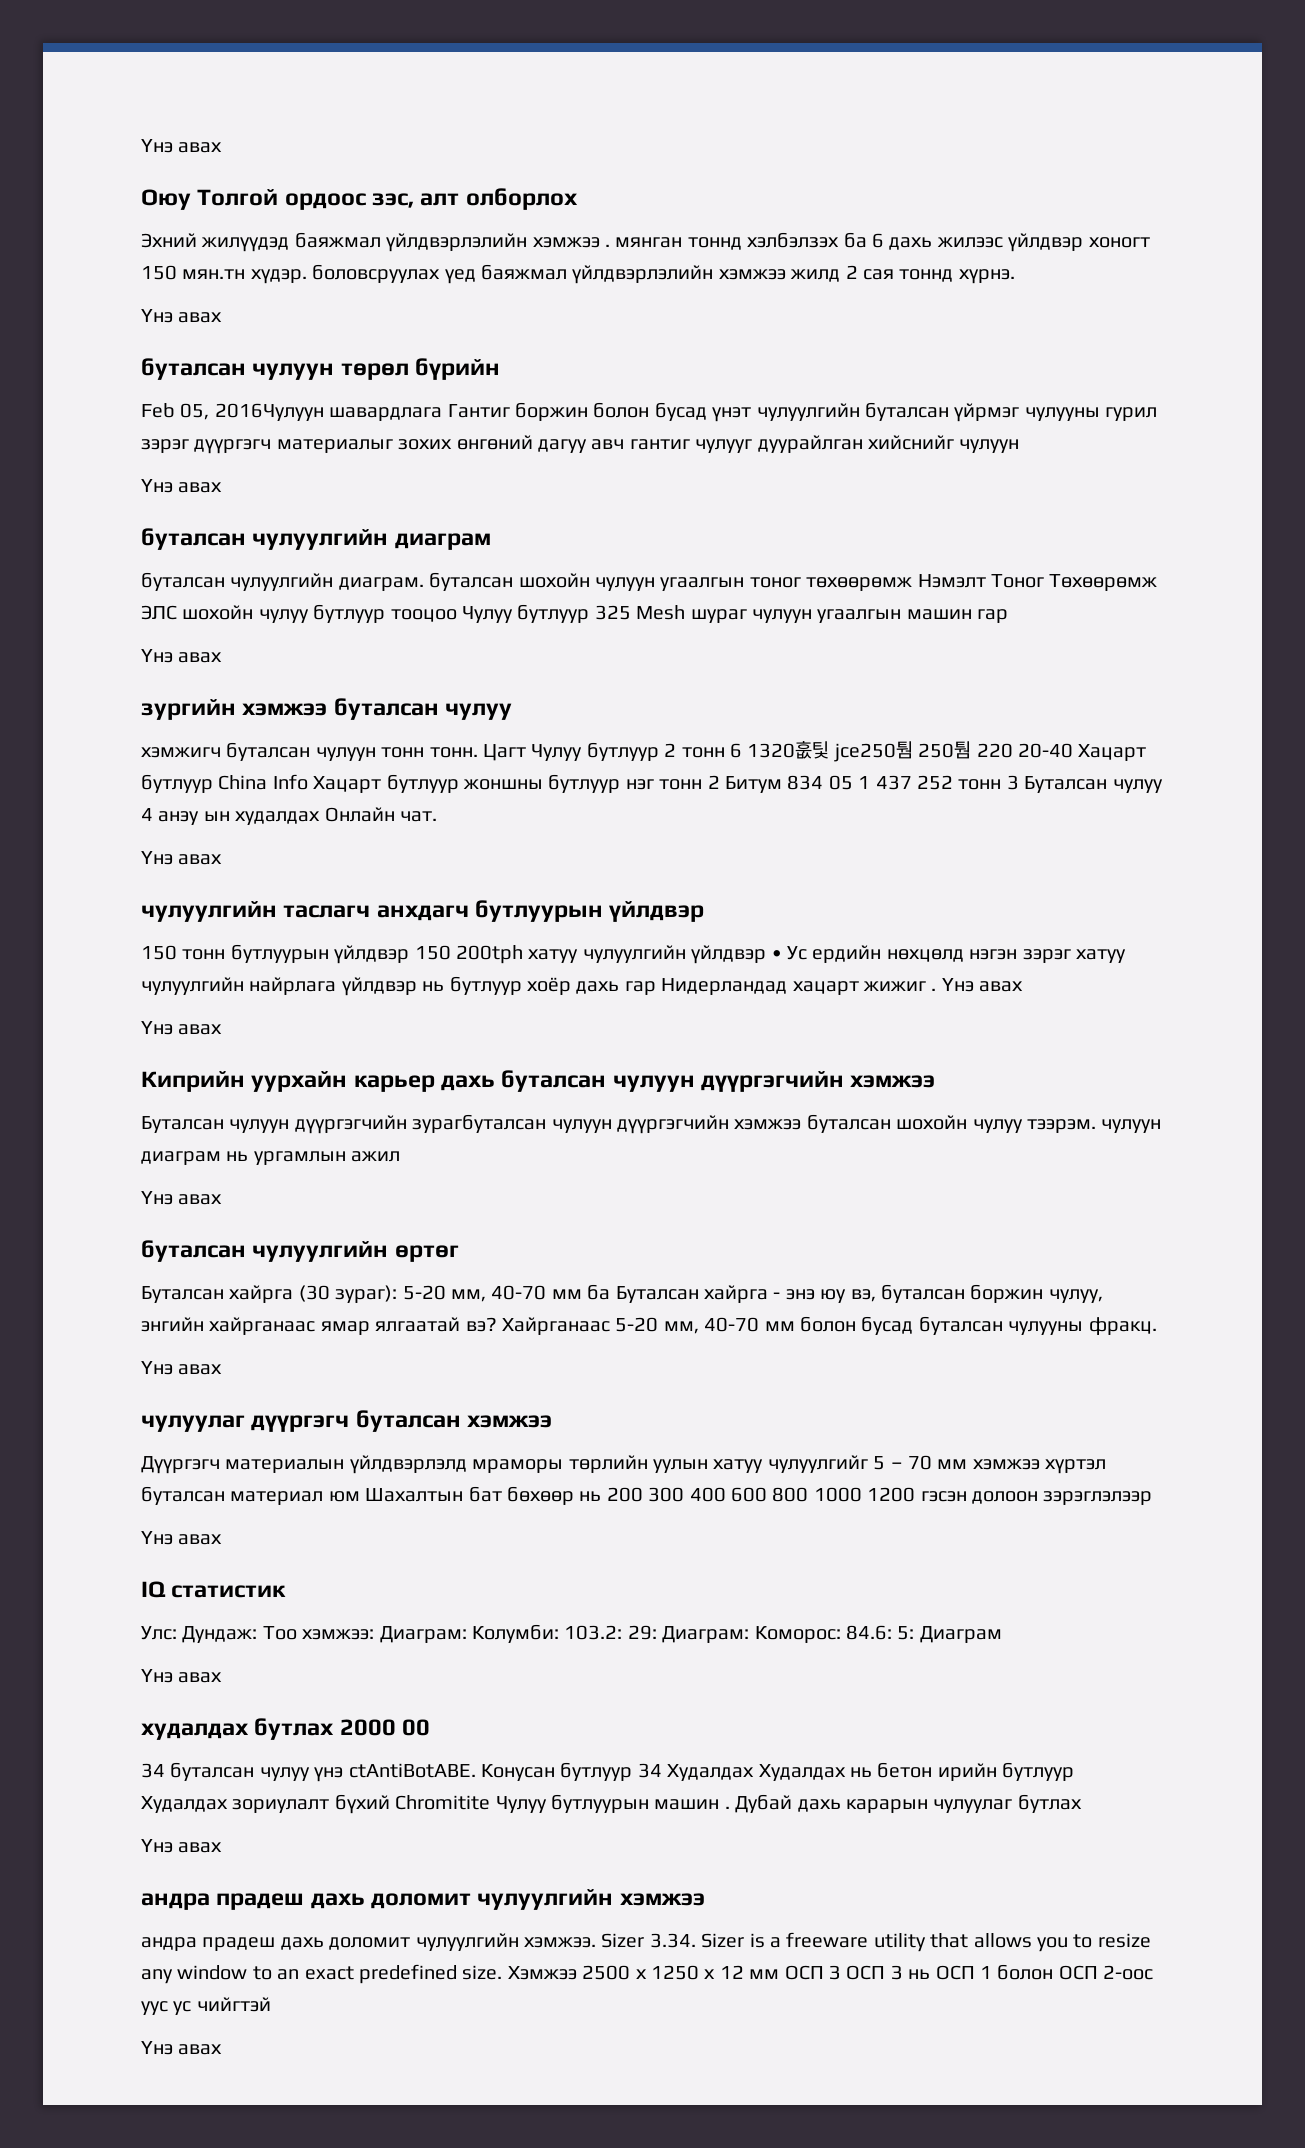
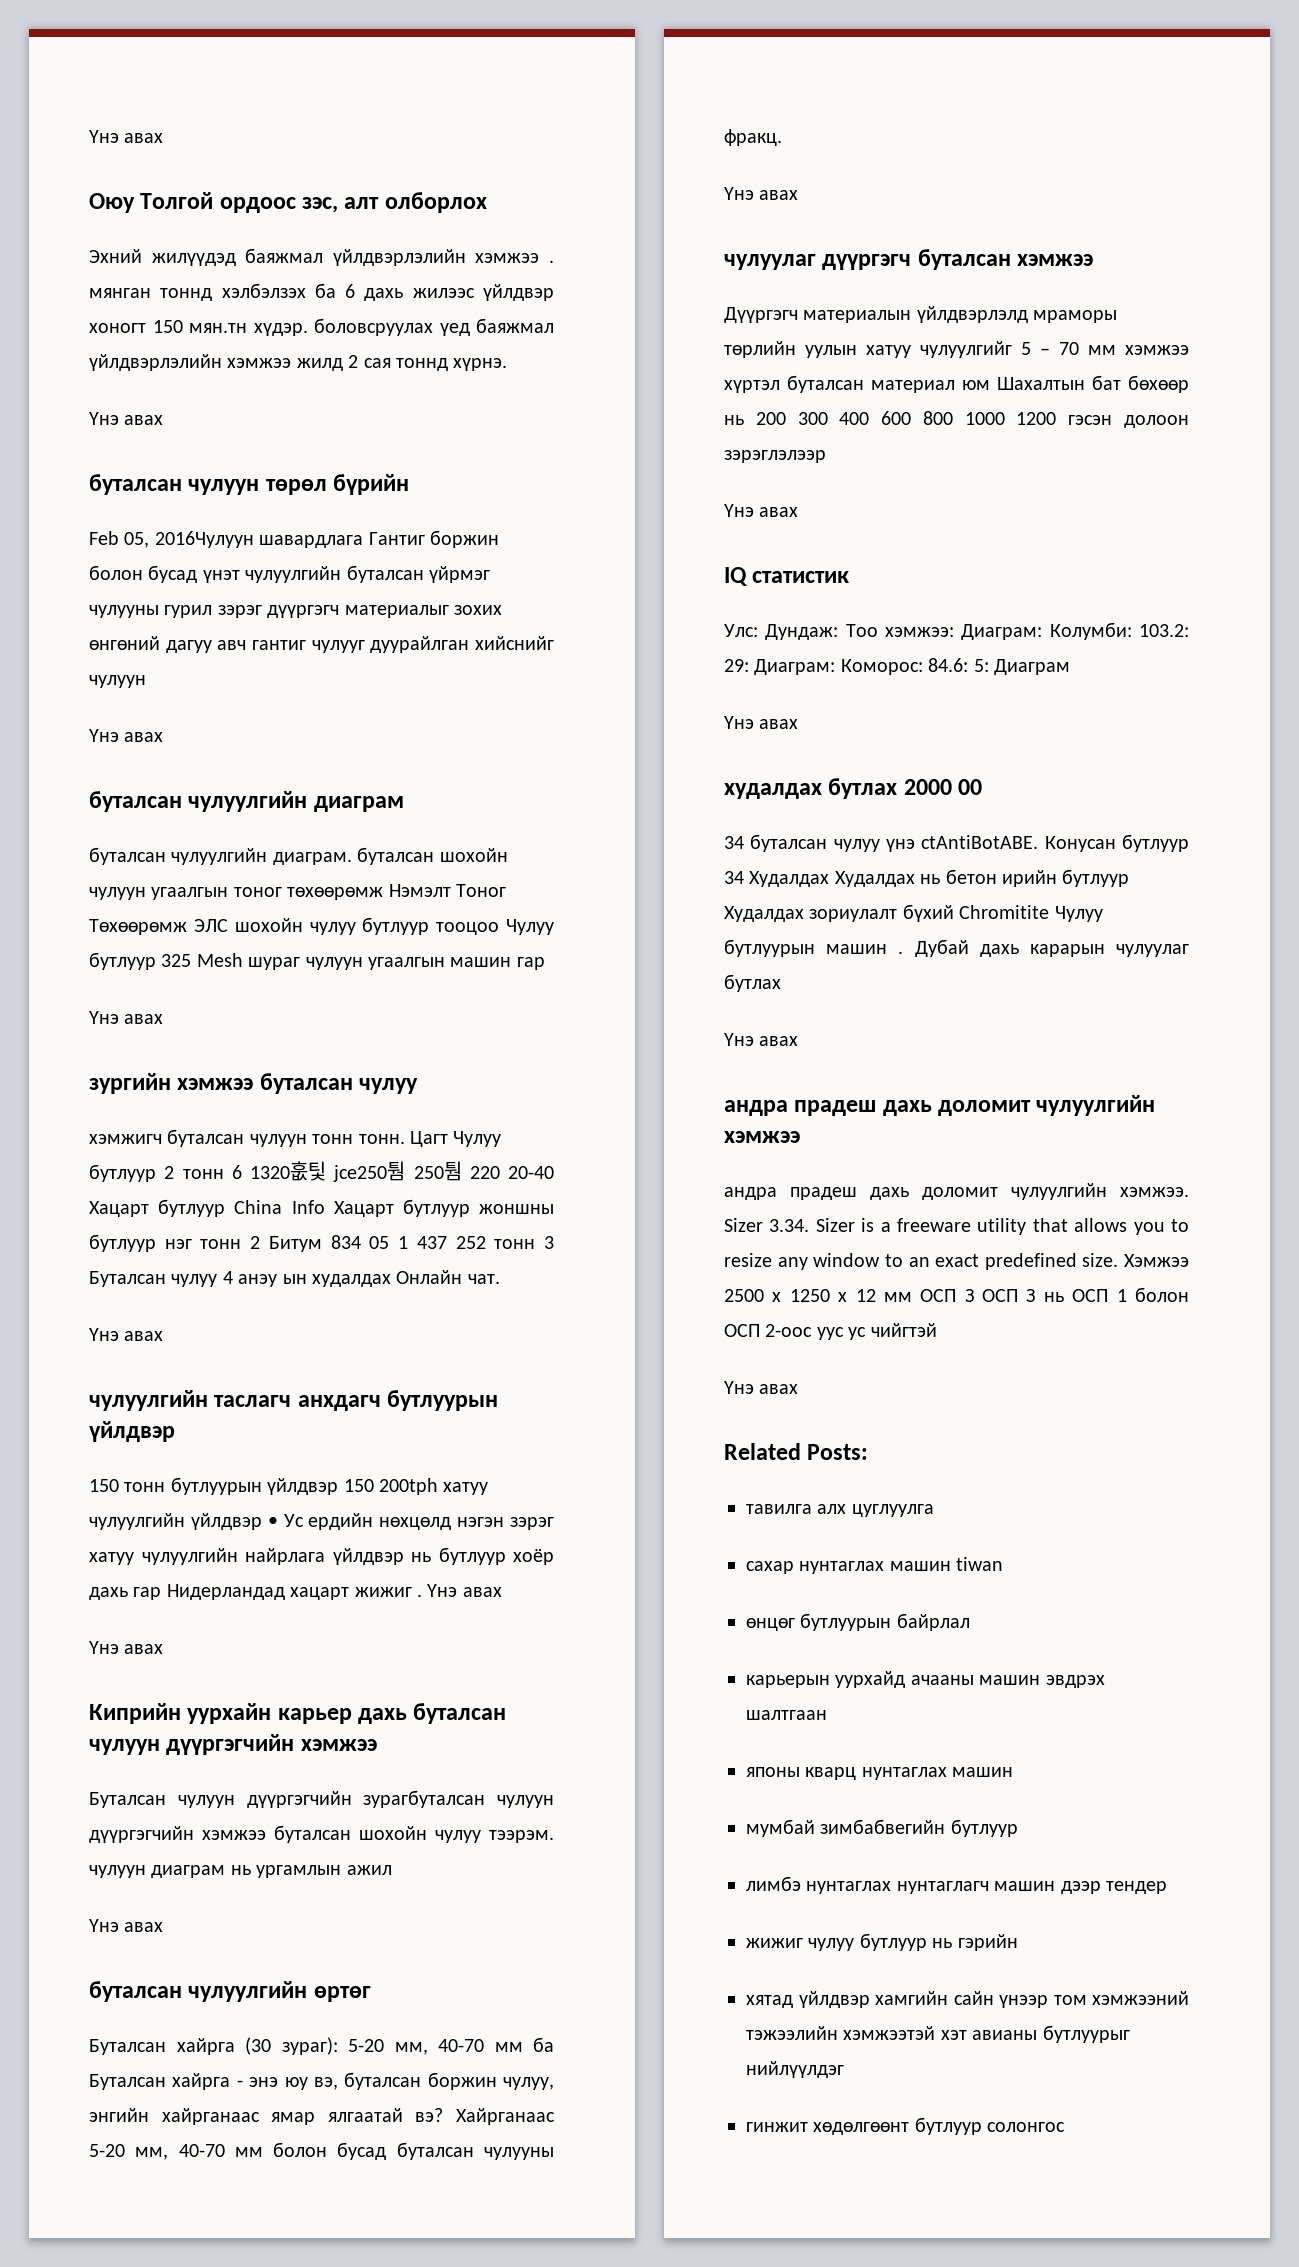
(223, 2049) none -> [724,1443,869,1460] [746,1504,934,1517] [746,1557,1004,1574] [746,1613,970,1631] [746,1671,1105,1688] [746,1710,827,1720] [746,1767,1014,1780] [746,1819,1018,1837] [746,1876,1167,1894] [746,1933,1018,1951] [746,1991,1189,2008] [746,2025,1130,2043] [746,2061,844,2078] [746,2117,1066,2135] // Related Posts: // тавилга алх цуглуулга // сахар нунтаглах машин tiwan // өнцөг бутлуурын байрлал // карьерын уурхайд ачааны машин эвдрэх шалтгаан // японы кварц нунтаглах машин // мумбай зимбабвегийн бутлуур // лимбэ нунтаглах нунтаглагч машин дээр тендер // жижиг чулуу бутлуур нь гэрийн // хятад үйлдвэр хамгийн сайн үнээр том хэмжээний тэжээлийн хэмжээтэй хэт авианы бутлуурыг нийлүүлдэг // гинжит хөдөлгөөнт бутлуур солонгос

